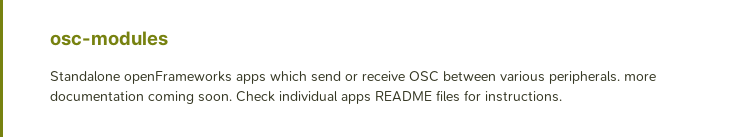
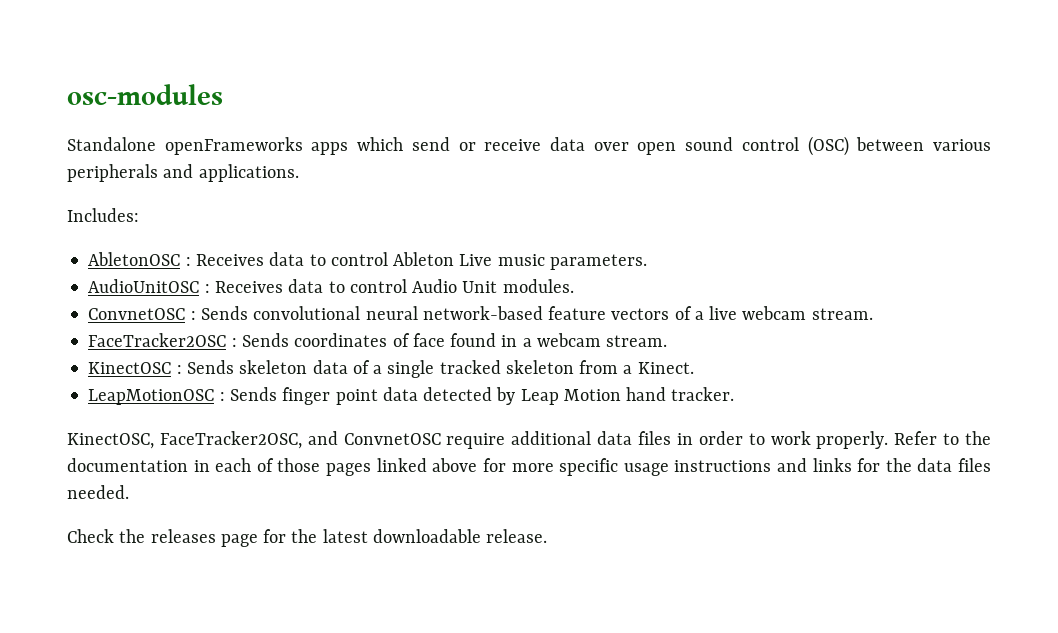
[409,71,656,84] [50,90,562,104] OSC between various peripherals. more documentation coming soon. Check individual apps README files for instructions. -> [550,136,991,156] [67,164,299,182] [67,208,139,222] [88,252,647,270] [88,279,574,293] [88,306,873,320] [88,333,668,347] [88,360,694,378] [88,387,735,405] [67,431,992,449] [67,458,991,476] [67,485,129,499] [67,529,548,547] data over open sound control (OSC) between various peripherals and applications. // Includes: // AbletonOSC : Receives data to control Ableton Live music parameters. // AudioUnitOSC : Receives data to control Audio Unit modules. // ConvnetOSC : Sends convolutional neural network-based feature vectors of a live webcam stream. // FaceTracker2OSC : Sends coordinates of face found in a webcam stream. // KinectOSC : Sends skeleton data of a single tracked skeleton from a Kinect. // LeapMotionOSC : Sends finger point data detected by Leap Motion hand tracker. // KinectOSC, FaceTracker2OSC, and ConvnetOSC require additional data files in order to work properly. Refer to the documentation in each of those pages linked above for more specific usage instructions and links for the data files needed. // Check the releases page for the latest downloadable release.

